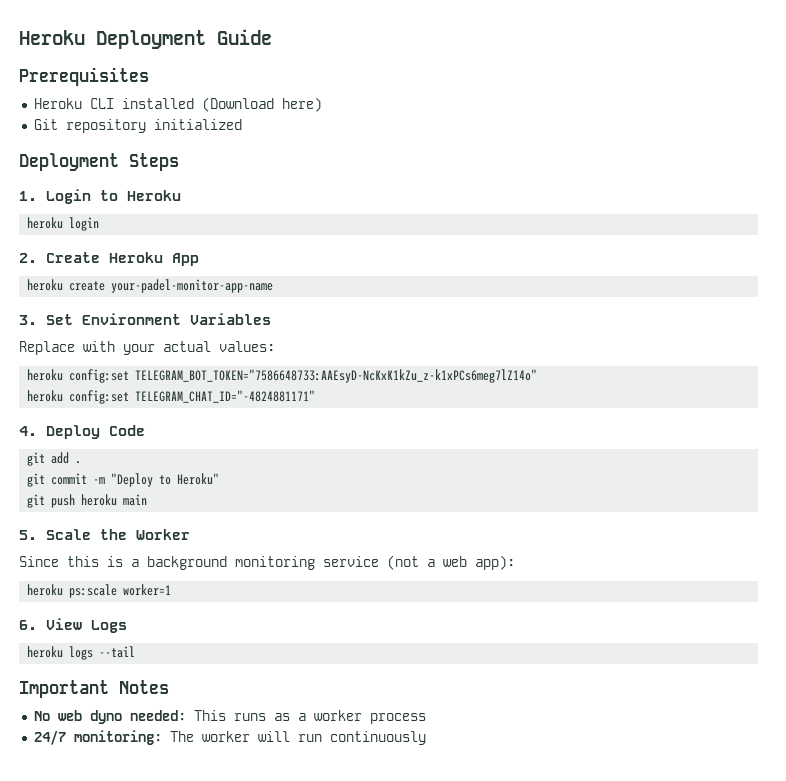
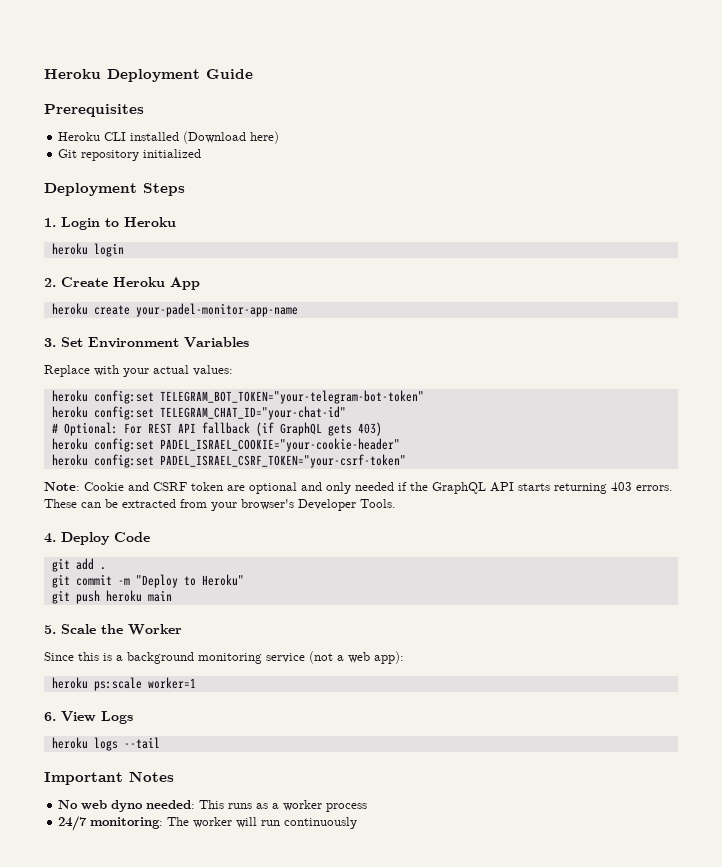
[135,369,538,383] [27,390,316,404] TELEGRAM_BOT_TOKEN="7586648733:AAEsyD-NcKxK1kZu_z-k1xPCs6meg7lZ14o" // heroku config:set TELEGRAM_CHAT_ID="-4824881171" -> [159,390,424,404] [51,406,346,420] [51,422,382,436] [51,438,400,452] [51,454,406,468] [44,482,673,494] [44,499,396,511] TELEGRAM_BOT_TOKEN="your-telegram-bot-token" // heroku config:set TELEGRAM_CHAT_ID="your-chat-id" // # Optional: For REST API fallback (if GraphQL gets 403) // heroku config:set PADEL_ISRAEL_COOKIE="your-cookie-header" // heroku config:set PADEL_ISRAEL_CSRF_TOKEN="your-csrf-token" // Note: Cookie and CSRF token are optional and only needed if the GraphQL API starts returning 403 errors. These can be extracted from your browser's Developer Tools.

